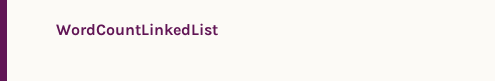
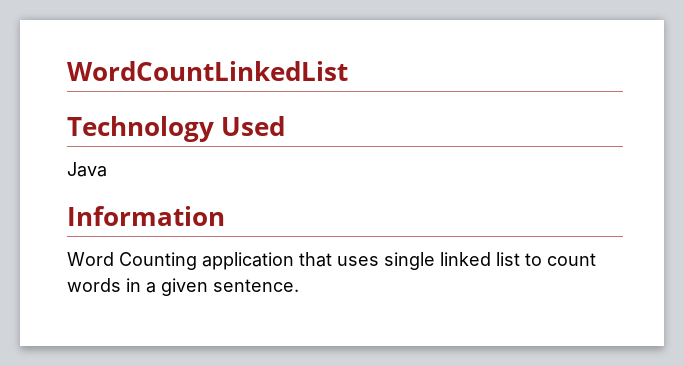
(218, 29) none -> [67,116,285,142] [67,162,107,177] [67,206,225,226] [67,252,596,270] [67,278,299,296] // Technology Used // Java // Information // Word Counting application that uses single linked list to count words in a given sentence.

